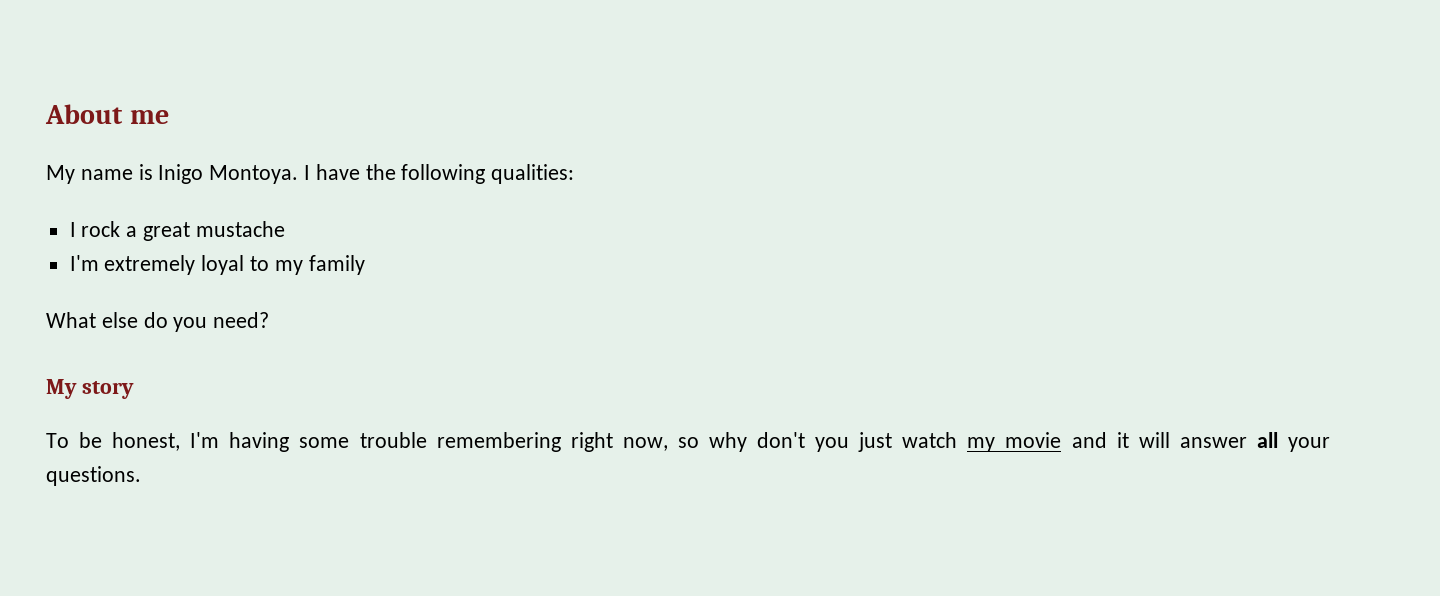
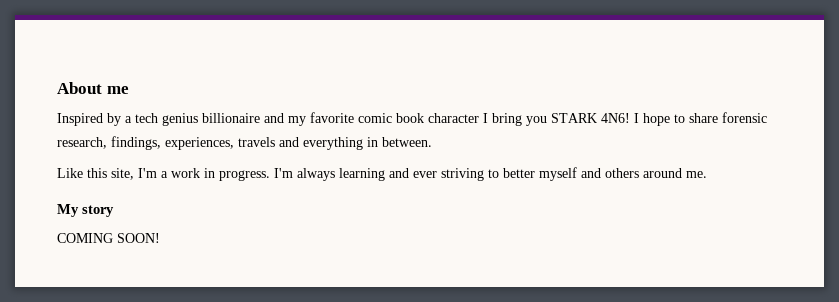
[46,164,575,184] [69,221,285,241] [69,255,365,275] [46,312,270,332] [46,379,134,399] [46,432,1330,452] [46,466,141,486] My name is Inigo Montoya. I have the following qualities: // I rock a great mustache // I'm extremely loyal to my family // What else do you need? // My story // To be honest, I'm having some trouble remembering right now, so why don't you just watch my movie and it will answer all your questions. -> [57,112,767,126] [57,136,432,150] [57,167,707,181] [57,204,114,217] [57,233,160,243] Inspired by a tech genius billionaire and my favorite comic book character I bring you STARK 4N6! I hope to share forensic research, findings, experiences, travels and everything in between. // Like this site, I'm a work in progress. I'm always learning and ever striving to better myself and others around me. // My story // COMING SOON!

